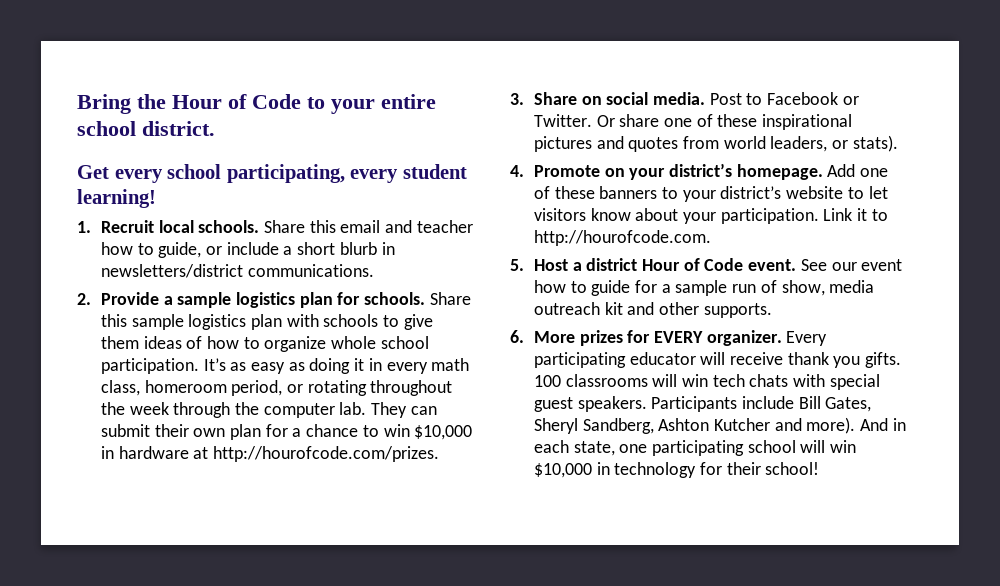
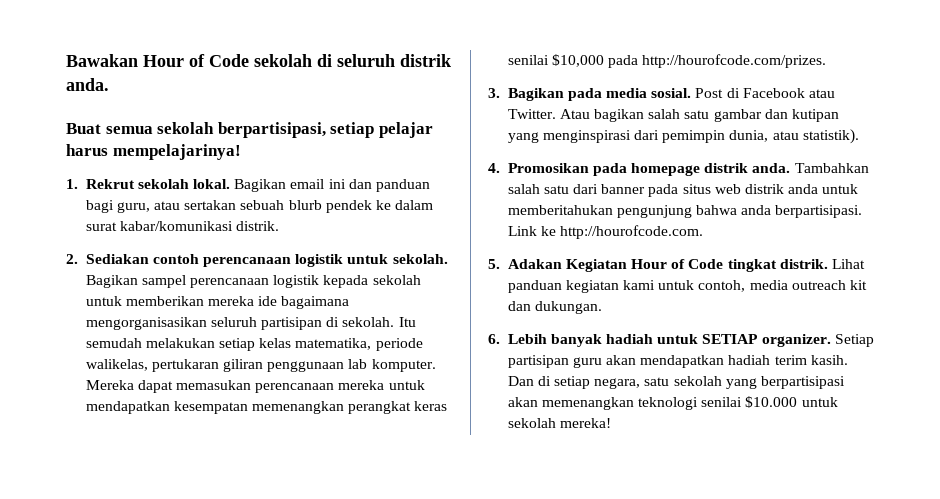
[77,94,436,114] [77,121,215,136] [77,164,467,183] [77,189,156,208] [77,220,473,233] [100,242,395,258] [100,264,374,278] [77,292,471,308] [100,314,433,330] [100,336,429,352] [100,358,470,374] [100,380,453,396] [100,402,437,418] [100,424,473,440] [100,446,439,462] [510,92,859,105] [533,114,853,130] [533,135,898,152] [510,163,889,180] [533,186,888,202] [533,208,888,224] [533,230,711,246] [510,258,903,271] [533,280,875,296] [533,302,772,318] [510,330,828,346] [533,352,902,368] [533,374,880,390] [533,396,872,412] [533,417,906,434] [533,440,857,456] [533,462,820,478] Bring the Hour of Code to your entire school district. // Get every school participating, every student learning! // 1. Recruit local schools. Share this email and teacher how to guide, or include a short blurb in newsletters/district communications. // 2. Provide a sample logistics plan for schools. Share this sample logistics plan with schools to give them ideas of how to organize whole school participation. It’s as easy as doing it in every math class, homeroom period, or rotating throughout the week through the computer lab. They can submit their own plan for a chance to win $10,000 in hardware at http://hourofcode.com/prizes. // 3. Share on social media. Post to Facebook or Twitter. Or share one of these inspirational pictures and quotes from world leaders, or stats). // 4. Promote on your district’s homepage. Add one of these banners to your district’s website to let visitors know about your participation. Link it to http://hourofcode.com. // 5. Host a district Hour of Code event. See our event how to guide for a sample run of show, media outreach kit and other supports. // 6. More prizes for EVERY organizer. Every participating educator will receive thank you gifts. 100 classrooms will win tech chats with special guest speakers. Participants include Bill Gates, Sheryl Sandberg, Ashton Kutcher and more). And in each state, one participating school will win $10,000 in technology for their school! -> [66,54,451,67] [66,78,109,91] [66,122,433,138] [66,144,241,160] [66,179,431,192] [85,200,434,213] [85,221,280,231] [66,254,448,267] [85,275,421,288] [85,296,350,309] [85,317,416,330] [85,338,423,351] [85,359,436,372] [85,380,425,393] [85,401,448,414] [507,54,827,68] [488,88,836,101] [507,109,840,122] [507,129,859,144] [488,163,869,176] [507,184,859,197] [507,205,863,218] [507,225,704,239] [488,259,866,272] [507,280,868,293] [507,301,602,314] [488,334,874,347] [507,355,848,368] [507,376,846,389] [507,396,838,410] [507,418,611,428] Bawakan Hour of Code sekolah di seluruh distrik anda. // Buat semua sekolah berpartisipasi, setiap pelajar harus mempelajarinya! // 1. Rekrut sekolah lokal. Bagikan email ini dan panduan bagi guru, atau sertakan sebuah blurb pendek ke dalam surat kabar/komunikasi distrik. // 2. Sediakan contoh perencanaan logistik untuk sekolah. Bagikan sampel perencanaan logistik kepada sekolah untuk memberikan mereka ide bagaimana mengorganisasikan seluruh partisipan di sekolah. Itu semudah melakukan setiap kelas matematika, periode walikelas, pertukaran giliran penggunaan lab komputer. Mereka dapat memasukan perencanaan mereka untuk mendapatkan kesempatan memenangkan perangkat keras senilai $10,000 pada http://hourofcode.com/prizes. // 3. Bagikan pada media sosial. Post di Facebook atau Twitter. Atau bagikan salah satu gambar dan kutipan yang menginspirasi dari pemimpin dunia, atau statistik). // 4. Promosikan pada homepage distrik anda. Tambahkan salah satu dari banner pada situs web distrik anda untuk memberitahukan pengunjung bahwa anda berpartisipasi. Link ke http://hourofcode.com. // 5. Adakan Kegiatan Hour of Code tingkat distrik. Lihat panduan kegiatan kami untuk contoh, media outreach kit dan dukungan. // 6. Lebih banyak hadiah untuk SETIAP organizer. Setiap partisipan guru akan mendapatkan hadiah terim kasih. Dan di setiap negara, satu sekolah yang berpartisipasi akan memenangkan teknologi senilai $10.000 untuk sekolah mereka!

